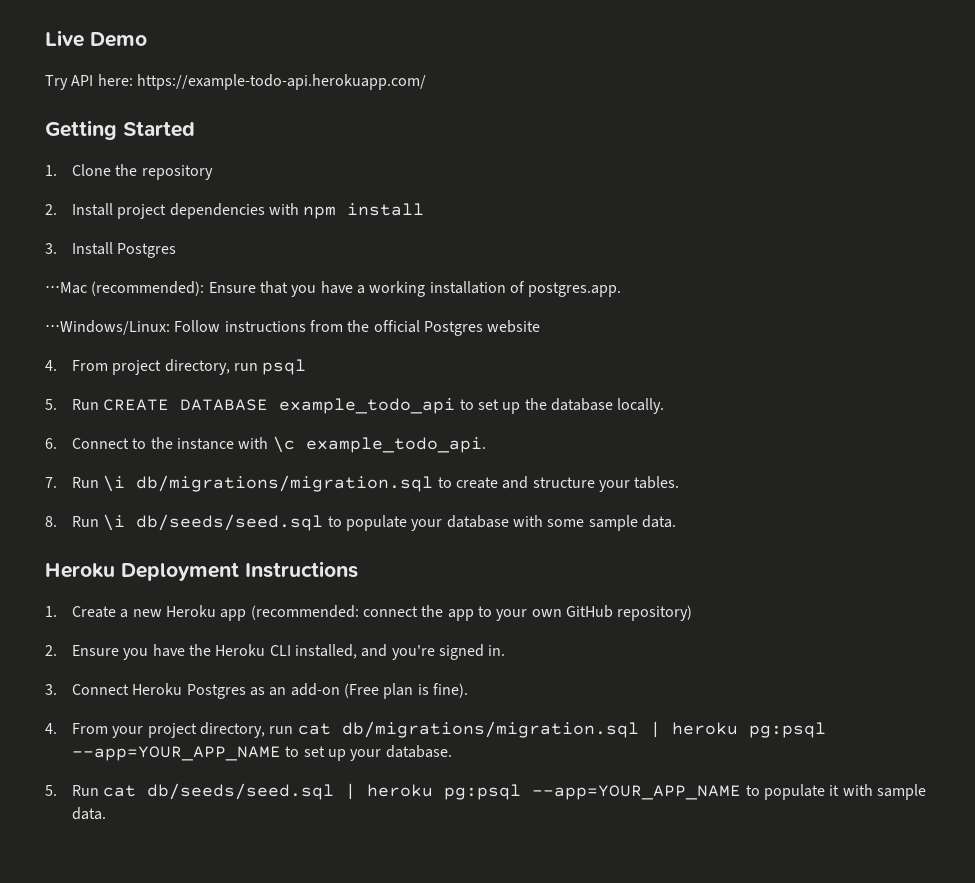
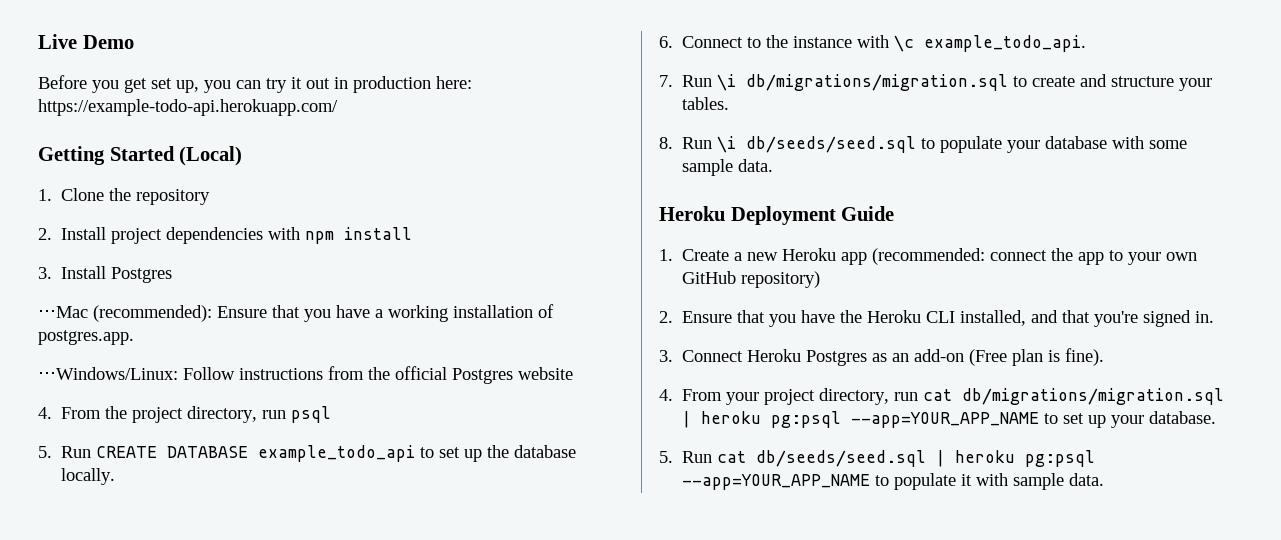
[45,75,94,90] Try API -> [38,75,431,93] Before you get set up, you can try it out in production
(195, 129) none -> [179,146,243,166] (Local)
(109, 365) none -> [105,406,128,419] the
[245,561,358,578] Instructions -> [841,206,895,221] Guide
(120, 650) none -> [737,310,766,323] that
(388, 650) none -> [1062,310,1091,323] that

